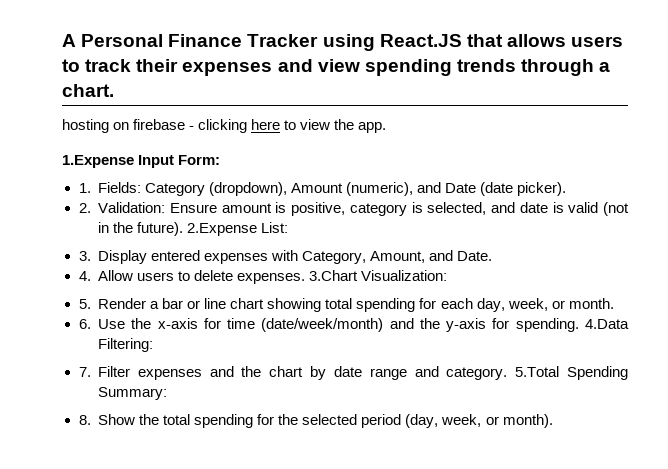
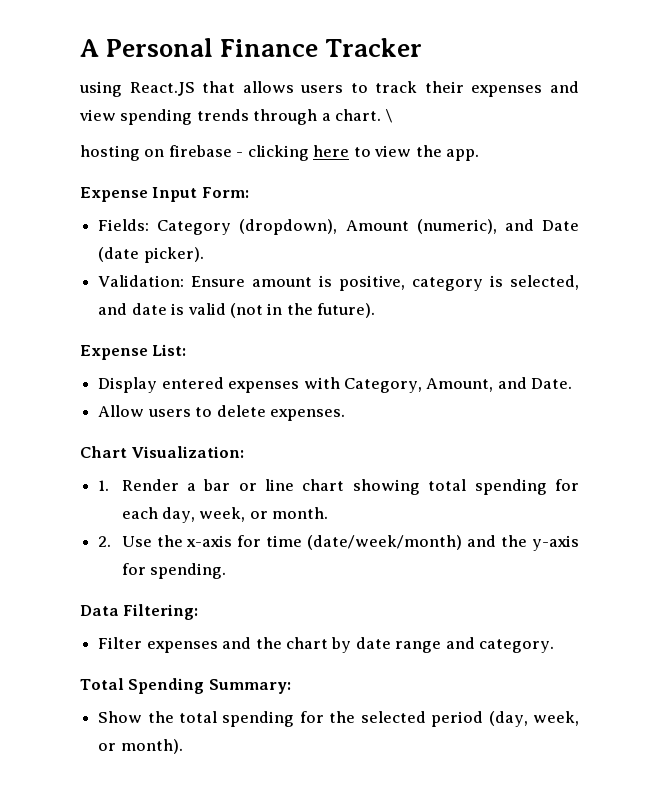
(319, 40) none -> (423, 47) //
(114, 90) none -> [384,109,393,123] \
[62,155,134,168] 1.Expense -> [80,187,148,202] Expense
[78,183,91,193] 1. -> (249, 192) none
[78,203,91,213] 2. -> (204, 255) none
[187,223,258,236] 2.Expense -> [80,345,148,360] // Expense
[78,251,91,261] 3. -> (187, 350) none
[78,271,91,281] 4. -> (573, 383) none
[309,270,359,281] 3.Chart -> [80,446,127,458] // Chart
[78,299,91,309] 5. -> [98,480,110,491] 1.
[78,319,91,329] 6. -> [98,536,112,547] 2.
[584,319,629,329] 4.Data -> [80,605,119,616] // Data
[78,367,91,377] 7. -> (199, 612) none
[515,366,560,377] 5.Total -> [80,678,124,690] // Total
[78,415,91,425] 8. -> (291, 686) none

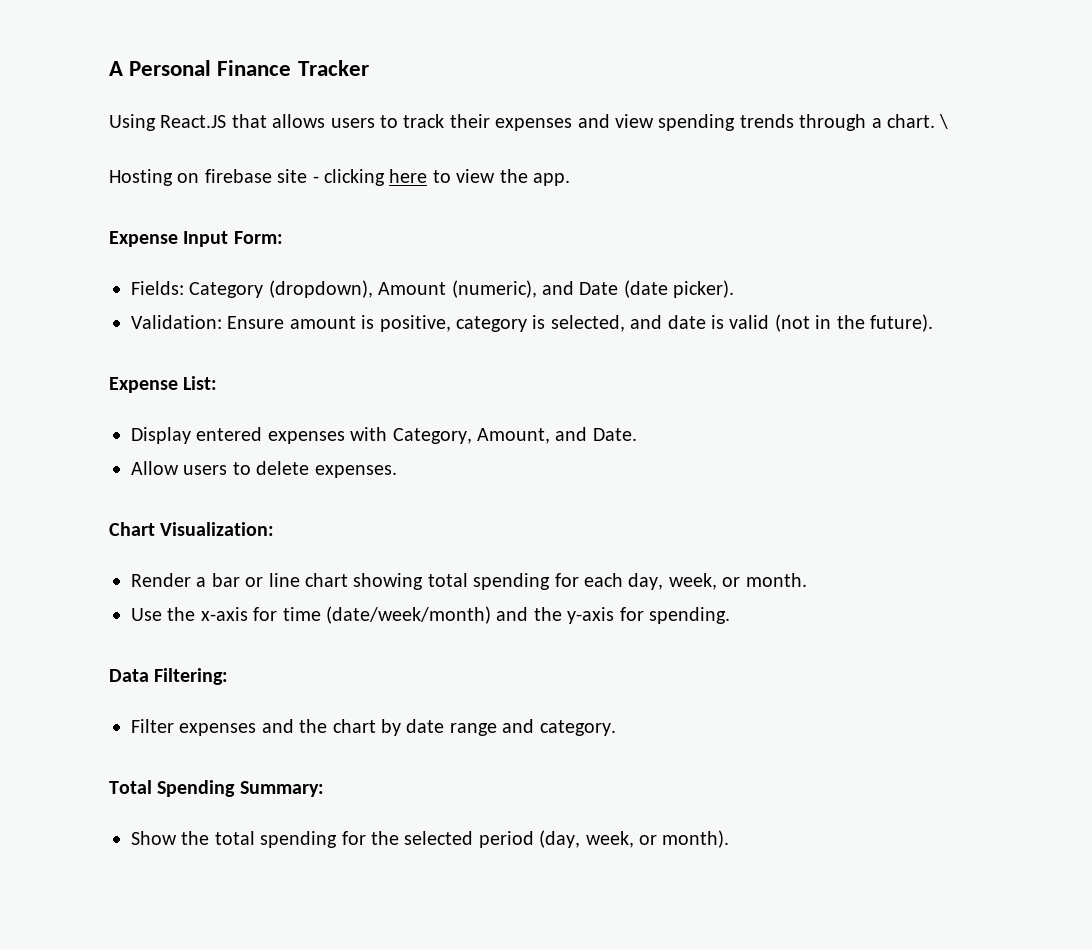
[79,81,122,97] using -> [109,114,156,131] Using
[80,145,140,161] hosting -> [109,169,173,186] Hosting
(232, 151) none -> [277,169,308,183] site
[98,480,110,491] 1. -> (275, 529) none
[98,536,112,547] 2. -> (807, 580) none

